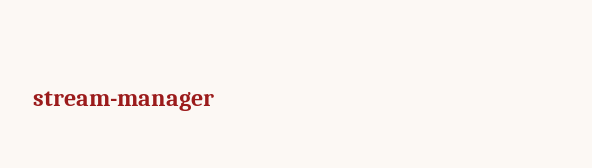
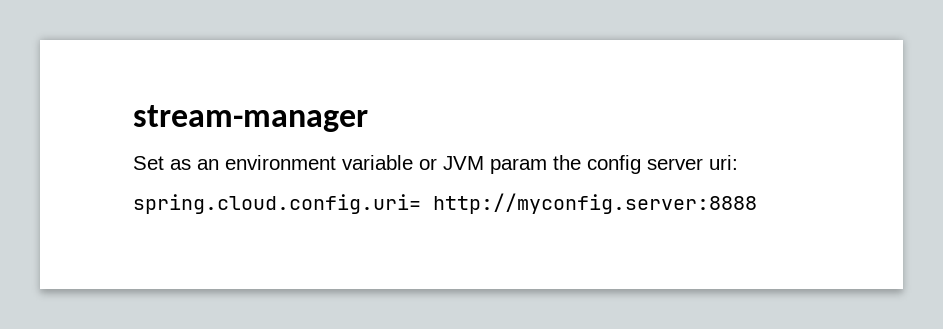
(214, 101) none -> [133,155,738,174] [133,193,757,214] // Set as an environment variable or JVM param the config server uri: // spring.cloud.config.uri= http://myconfig.server:8888

